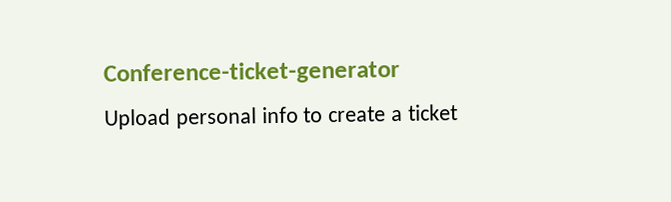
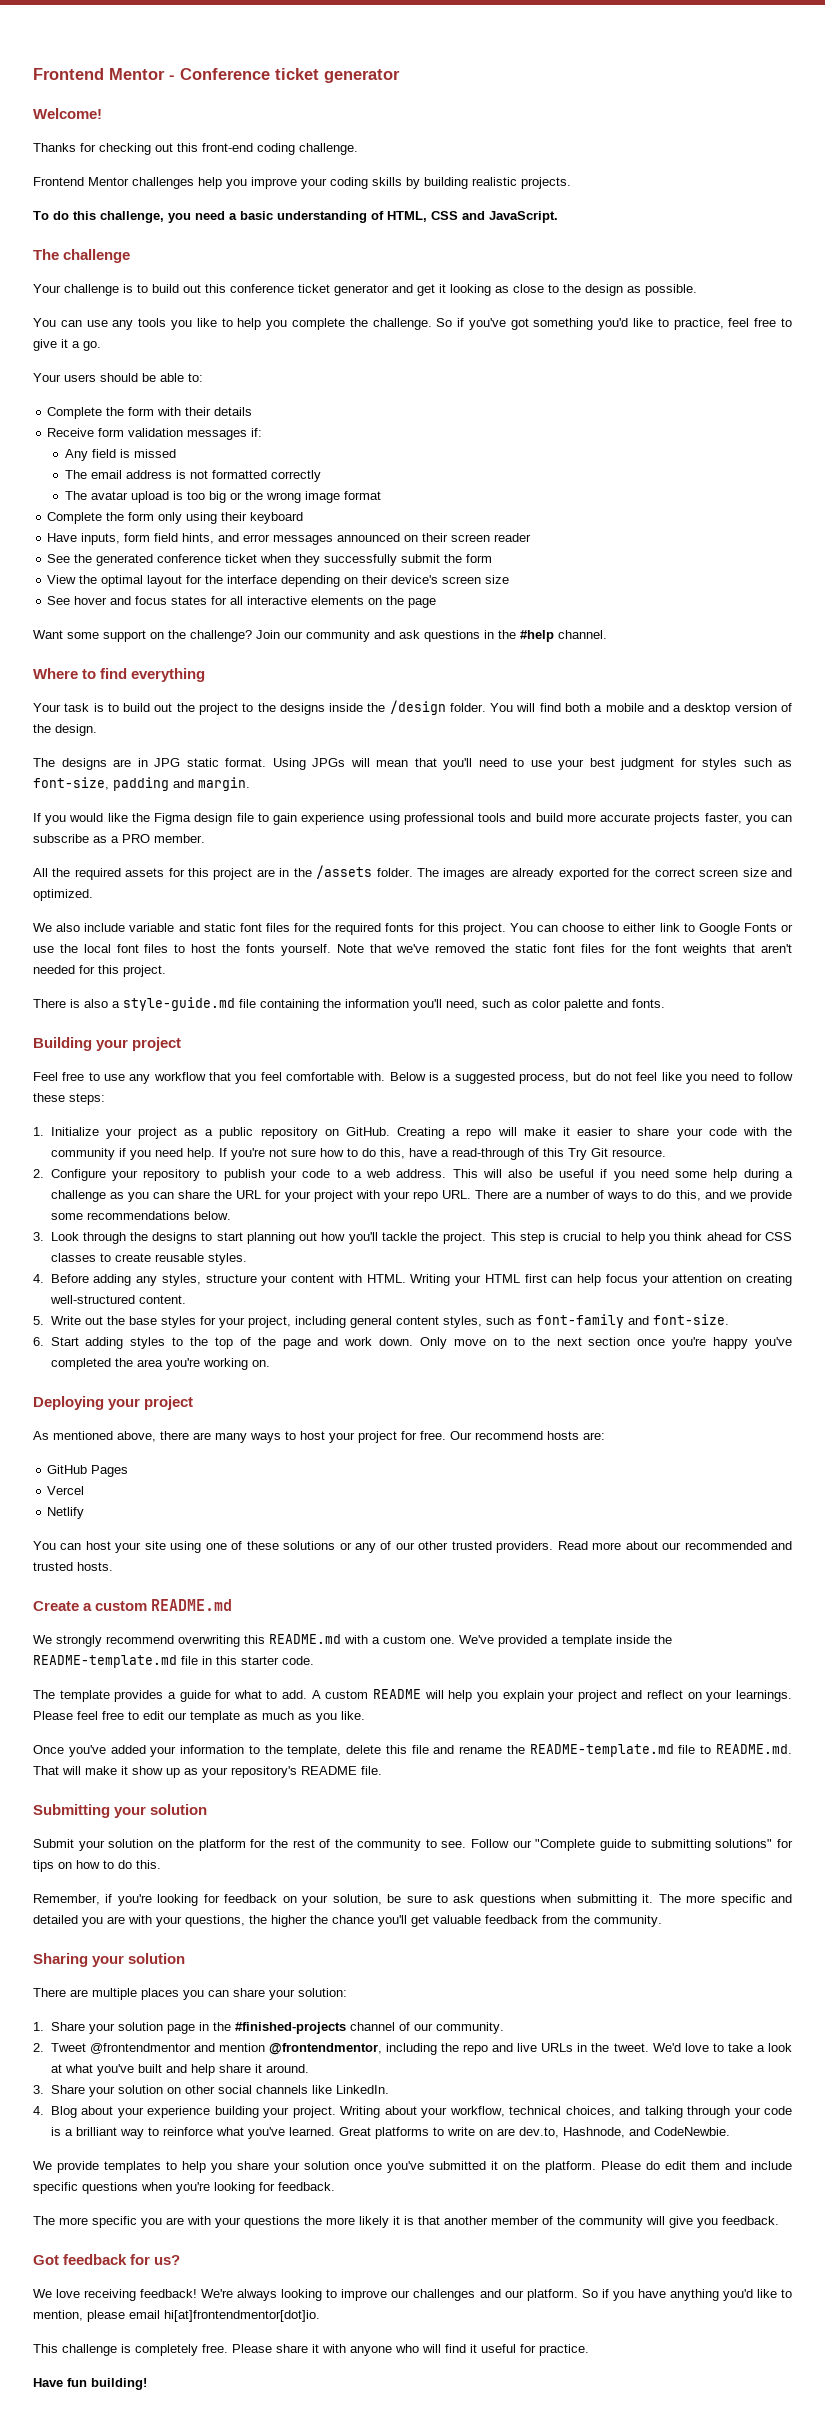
[103,59,400,86] [104,104,458,130] Conference-ticket-generator // Upload personal info to create a ticket -> [33,68,400,83] [33,108,102,119] [33,143,358,155] [33,177,571,189] [33,211,558,223] [33,249,131,263] [33,284,697,296] [33,318,792,330] [33,339,101,351] [33,373,203,382] [47,407,253,419] [47,428,263,440] [64,449,176,461] [64,470,321,482] [64,491,381,503] [47,512,304,524] [47,533,532,545] [47,554,493,566] [47,575,510,587] [47,596,437,608] [33,630,607,642] [33,668,206,682] [33,700,792,715] [33,724,97,736] [33,758,792,770] [33,777,250,791] [33,813,792,825] [33,834,205,843] [33,865,792,880] [33,889,93,901] [33,923,793,935] [33,944,792,956] [33,965,166,977] [33,997,665,1011] [33,1037,182,1051] [33,1072,794,1084] [33,1093,105,1105] [33,1127,792,1139] [50,1148,666,1160] [33,1169,793,1181] [50,1190,792,1202] [50,1211,231,1220] [33,1232,793,1244] [50,1253,247,1265] [33,1274,793,1286] [49,1295,186,1304] [33,1314,729,1328] [33,1337,792,1349] [50,1358,270,1370] [33,1396,194,1410] [33,1431,605,1443] [47,1465,129,1477] [47,1486,85,1495] [47,1507,85,1519] [33,1541,793,1553] [33,1562,113,1571] [33,1599,233,1611] [33,1634,672,1647] [33,1655,314,1668] [33,1689,792,1702] [33,1711,365,1723] [33,1744,792,1757] [33,1766,382,1778] [33,1804,208,1818] [33,1839,793,1851] [33,1860,161,1872] [33,1894,793,1906] [33,1915,662,1927] [33,1953,186,1967] [33,1988,347,2000] [33,2022,504,2034] [33,2043,792,2055] [50,2064,309,2076] [33,2085,389,2097] [33,2106,792,2118] [50,2127,730,2139] [33,2161,792,2173] [33,2182,335,2194] [33,2216,779,2228] [33,2254,181,2265] [33,2289,792,2301] [33,2310,320,2322] [33,2344,589,2356] [33,2378,147,2390] Frontend Mentor - Conference ticket generator // Welcome! // Thanks for checking out this front-end coding challenge. // Frontend Mentor challenges help you improve your coding skills by building realistic projects. // To do this challenge, you need a basic understanding of HTML, CSS and JavaScript. // The challenge // Your challenge is to build out this conference ticket generator and get it looking as close to the design as possible. // You can use any tools you like to help you complete the challenge. So if you've got something you'd like to practice, feel free to give it a go. // Your users should be able to: // Complete the form with their details // Receive form validation messages if: // Any field is missed // The email address is not formatted correctly // The avatar upload is too big or the wrong image format // Complete the form only using their keyboard // Have inputs, form field hints, and error messages announced on their screen reader // See the generated conference ticket when they successfully submit the form // View the optimal layout for the interface depending on their device's screen size // See hover and focus states for all interactive elements on the page // Want some support on the challenge? Join our community and ask questions in the #help channel. // Where to find everything // Your task is to build out the project to the designs inside the /design folder. You will find both a mobile and a desktop version of the design. // The designs are in JPG static format. Using JPGs will mean that you'll need to use your best judgment for styles such as font-size, padding and margin. // If you would like the Figma design file to gain experience using professional tools and build more accurate projects faster, you can subscribe as a PRO member. // All the required assets for this project are in the /assets folder. The images are already exported for the correct screen size and optimized. // We also include variable and static font files for the required fonts for this project. You can choose to either link to Google Fonts or use the local font files to host the fonts yourself. Note that we've removed the static font files for the font weights that aren't needed for this project. // There is also a style-guide.md file containing the information you'll need, such as color palette and fonts. // Building your project // Feel free to use any workflow that you feel comfortable with. Below is a suggested process, but do not feel like you need to follow these steps: // 1. Initialize your project as a public repository on GitHub. Creating a repo will make it easier to share your code with the community if you need help. If you're not sure how to do this, have a read-through of this Try Git resource. // 2. Configure your repository to publish your code to a web address. This will also be useful if you need some help during a challenge as you can share the URL for your project with your repo URL. There are a number of ways to do this, and we provide some recommendations below. // 3. Look through the designs to start planning out how you'll tackle the project. This step is crucial to help you think ahead for CSS classes to create reusable styles. // 4. Before adding any styles, structure your content with HTML. Writing your HTML first can help focus your attention on creating well-structured content. // 5. Write out the base styles for your project, including general content styles, such as font-family and font-size. // 6. Start adding styles to the top of the page and work down. Only move on to the next section once you're happy you've completed the area you're working on. // Deploying your project // As mentioned above, there are many ways to host your project for free. Our recommend hosts are: // GitHub Pages // Vercel // Netlify // You can host your site using one of these solutions or any of our other trusted providers. Read more about our recommended and trusted hosts. // Create a custom README.md // We strongly recommend overwriting this README.md with a custom one. We've provided a template inside the README-template.md file in this starter code. // The template provides a guide for what to add. A custom README will help you explain your project and reflect on your learnings. Please feel free to edit our template as much as you like. // Once you've added your information to the template, delete this file and rename the README-template.md file to README.md. That will make it show up as your repository's README file. // Submitting your solution // Submit your solution on the platform for the rest of the community to see. Follow our "Complete guide to submitting solutions" for tips on how to do this. // Remember, if you're looking for feedback on your solution, be sure to ask questions when submitting it. The more specific and detailed you are with your questions, the higher the chance you'll get valuable feedback from the community. // Sharing your solution // There are multiple places you can share your solution: // 1. Share your solution page in the #finished-projects channel of our community. // 2. Tweet @frontendmentor and mention @frontendmentor, including the repo and live URLs in the tweet. We'd love to take a look at what you've built and help share it around. // 3. Share your solution on other social channels like LinkedIn. // 4. Blog about your experience building your project. Writing about your workflow, technical choices, and talking through your code is a brilliant way to reinforce what you've learned. Great platforms to write on are dev.to, Hashnode, and CodeNewbie. // We provide templates to help you share your solution once you've submitted it on the platform. Please do edit them and include specific questions when you're looking for feedback. // The more specific you are with your questions the more likely it is that another member of the community will give you feedback. // Got feedback for us? // We love receiving feedback! We're always looking to improve our challenges and our platform. So if you have anything you'd like to mention, please email hi[at]frontendmentor[dot]io. // This challenge is completely free. Please share it with anyone who will find it useful for practice. // Have fun building!

